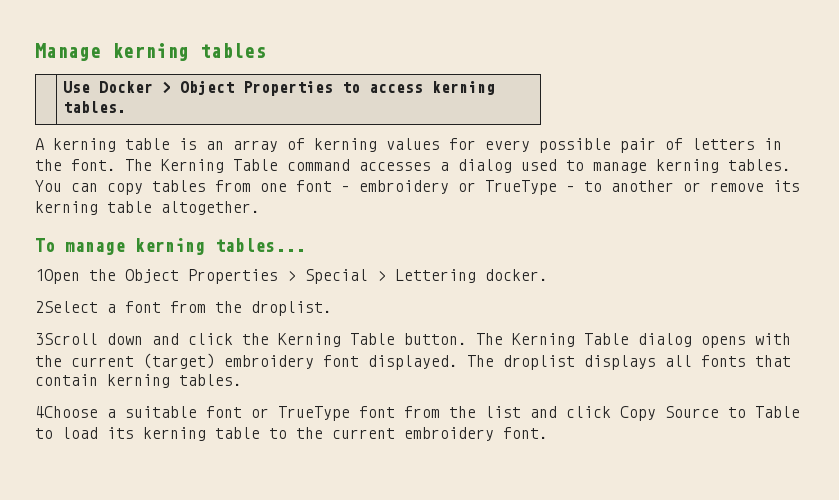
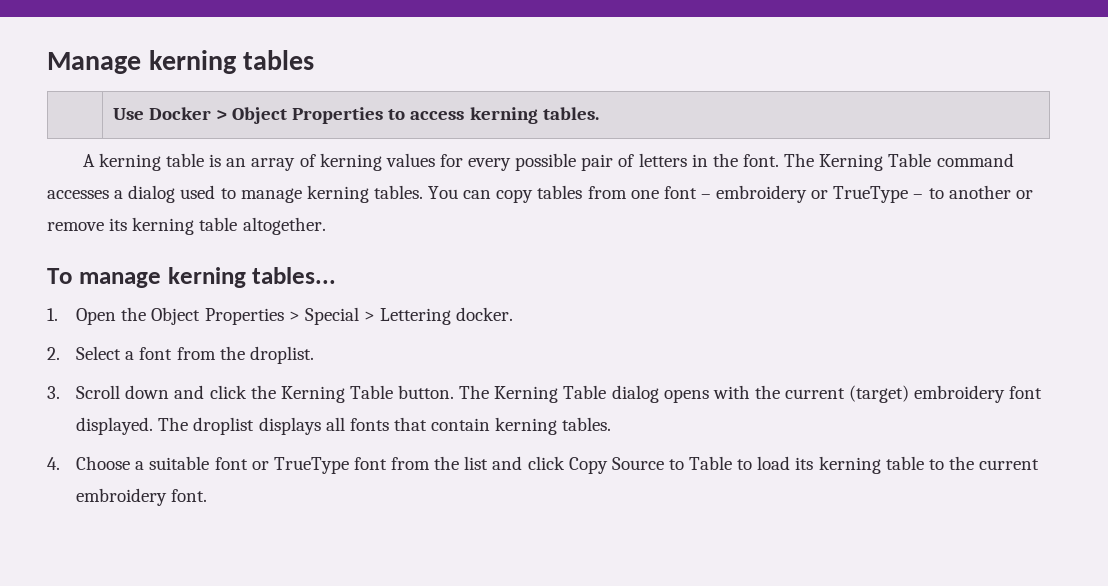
[35,269,80,284] 1Open -> [47,308,117,325] 1. Open
[35,301,98,313] 2Select -> [47,346,122,360] 2. Select
[35,333,98,345] 3Scroll -> [47,385,121,399] 3. Scroll
[35,406,98,418] 4Choose -> [47,456,131,470] 4. Choose

